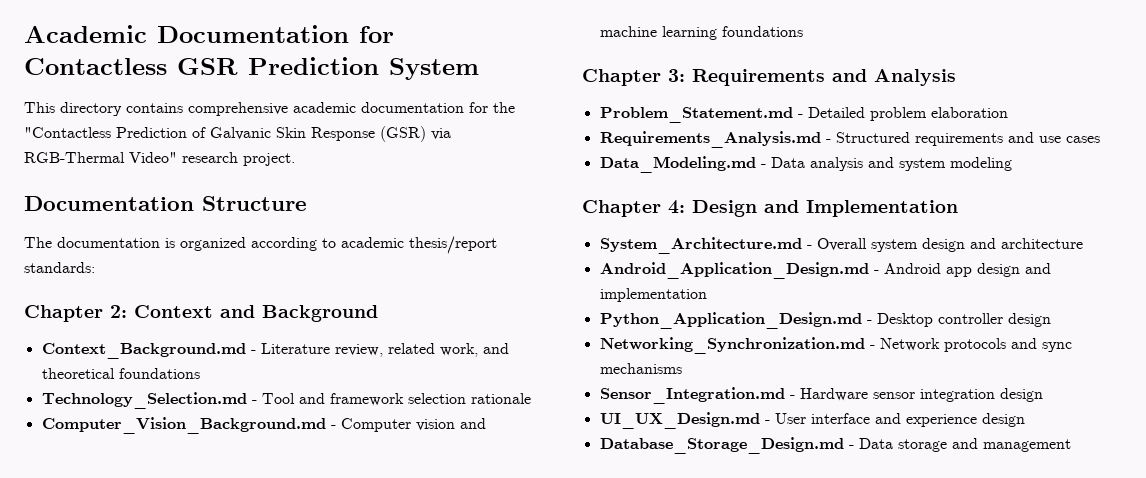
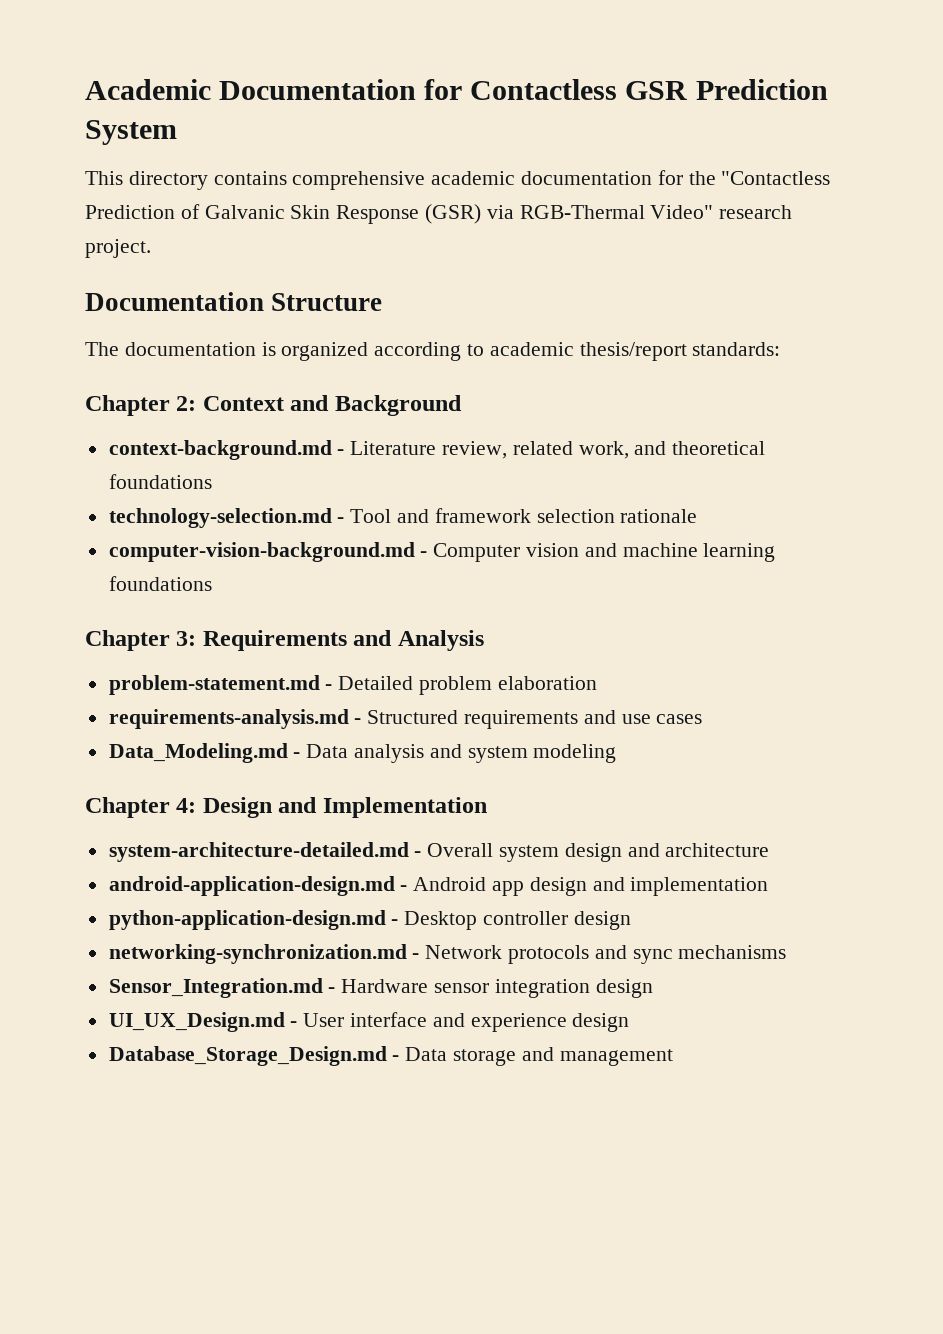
[41,343,246,359] Context_Background.md -> [108,440,332,460] context-background.md
[41,392,247,409] Technology_Selection.md -> [108,508,332,528] technology-selection.md
[41,417,326,434] Computer_Vision_Background.md -> [108,542,415,562] computer-vision-background.md
[599,107,793,123] Problem_Statement.md -> [108,675,320,695] problem-statement.md
[599,131,821,148] Requirements_Analysis.md -> [108,709,349,729] requirements-analysis.md
[599,237,802,254] System_Architecture.md -> [108,842,409,862] system-architecture-detailed.md
[599,262,869,279] Android_Application_Design.md -> [108,876,395,896] android-application-design.md
[599,312,862,329] Python_Application_Design.md -> [108,910,386,930] python-application-design.md
[599,337,865,354] Networking_Synchronization.md -> [108,944,407,964] networking-synchronization.md

